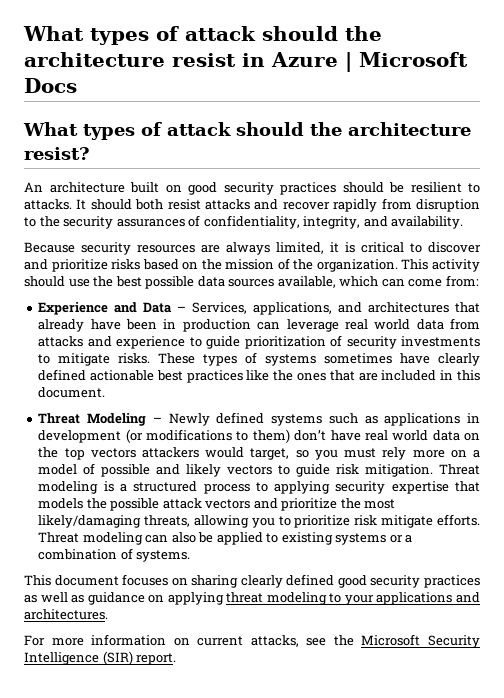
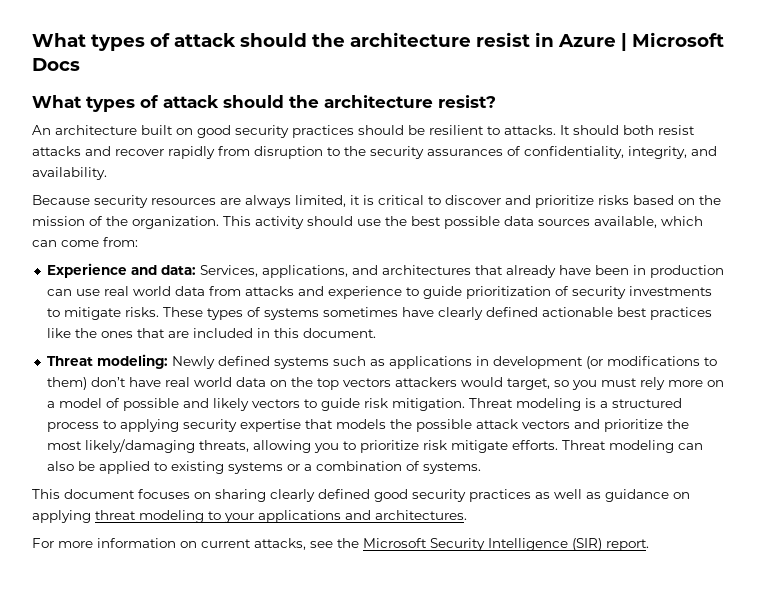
[143,302,187,313] Data – -> [160,265,196,275] data:
[286,319,339,332] leverage -> [75,289,100,296] use
[87,413,162,426] Modeling – -> [96,354,168,369] modeling:

